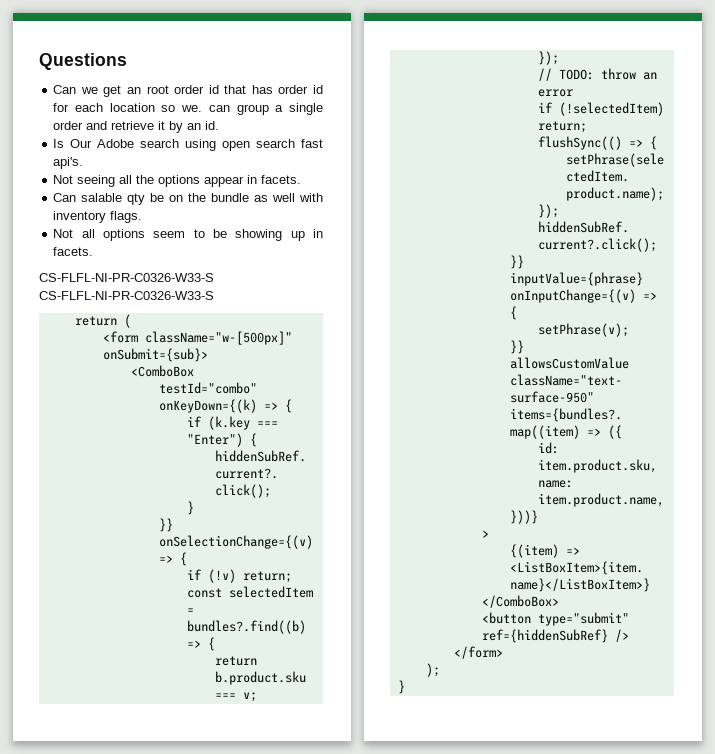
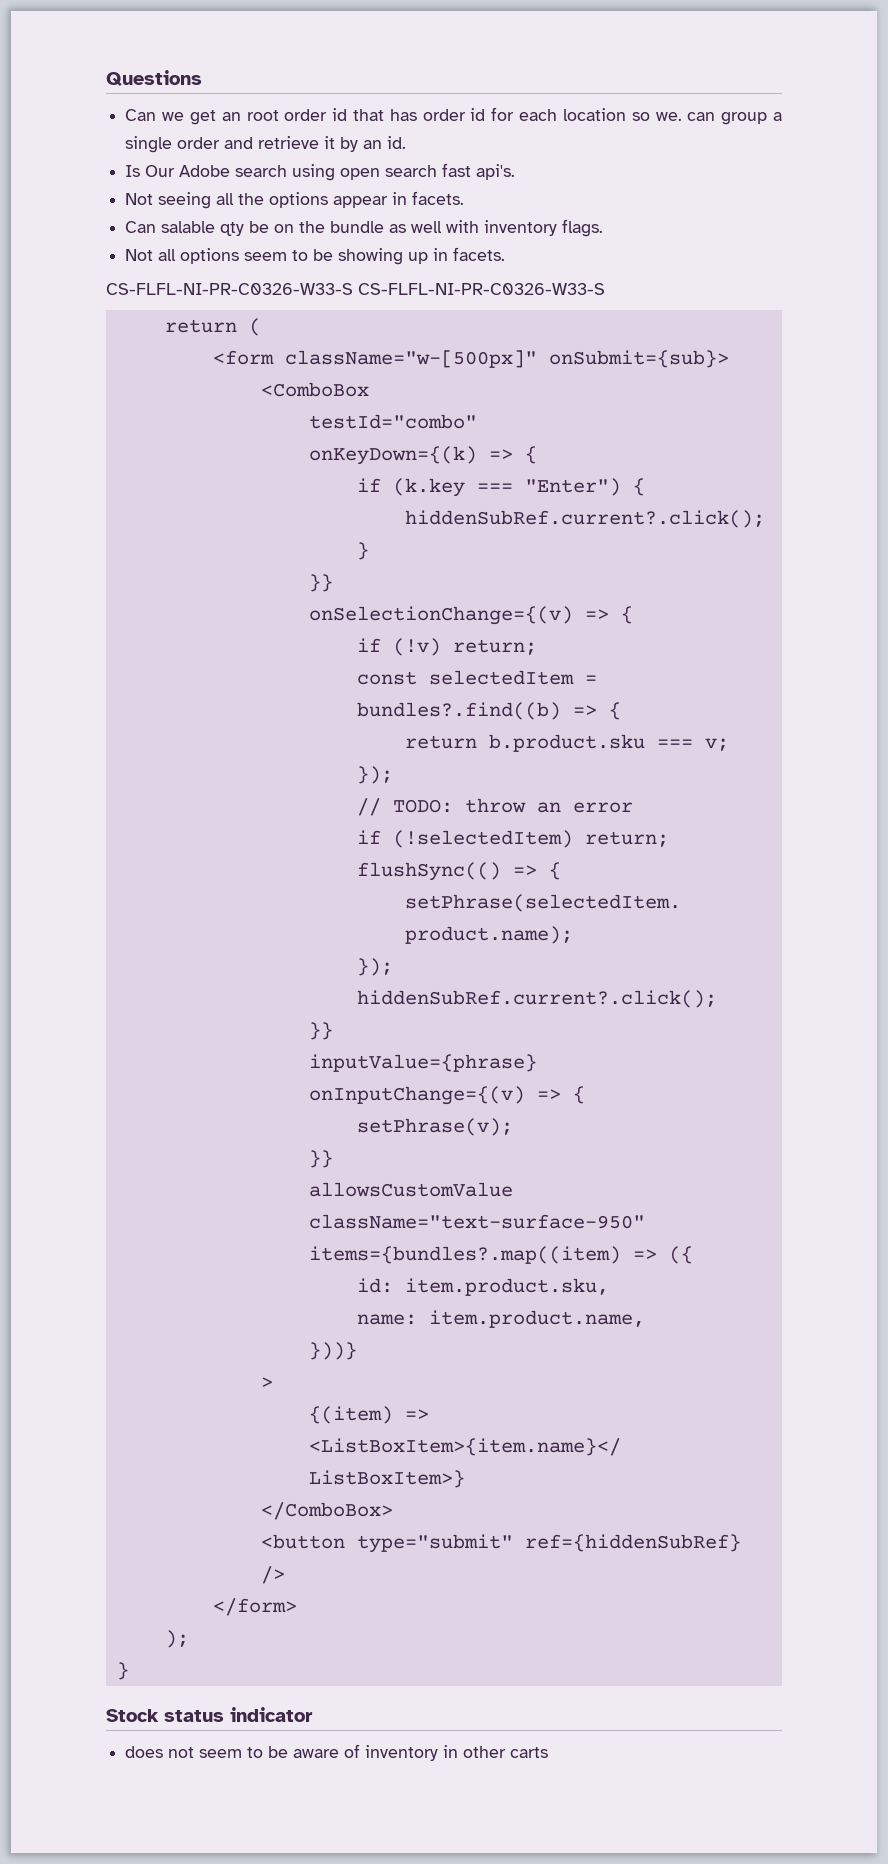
(405, 687) none -> [106,1707,313,1722] [125,1744,549,1761] // Stock status indicator // does not seem to be aware of inventory in other carts

